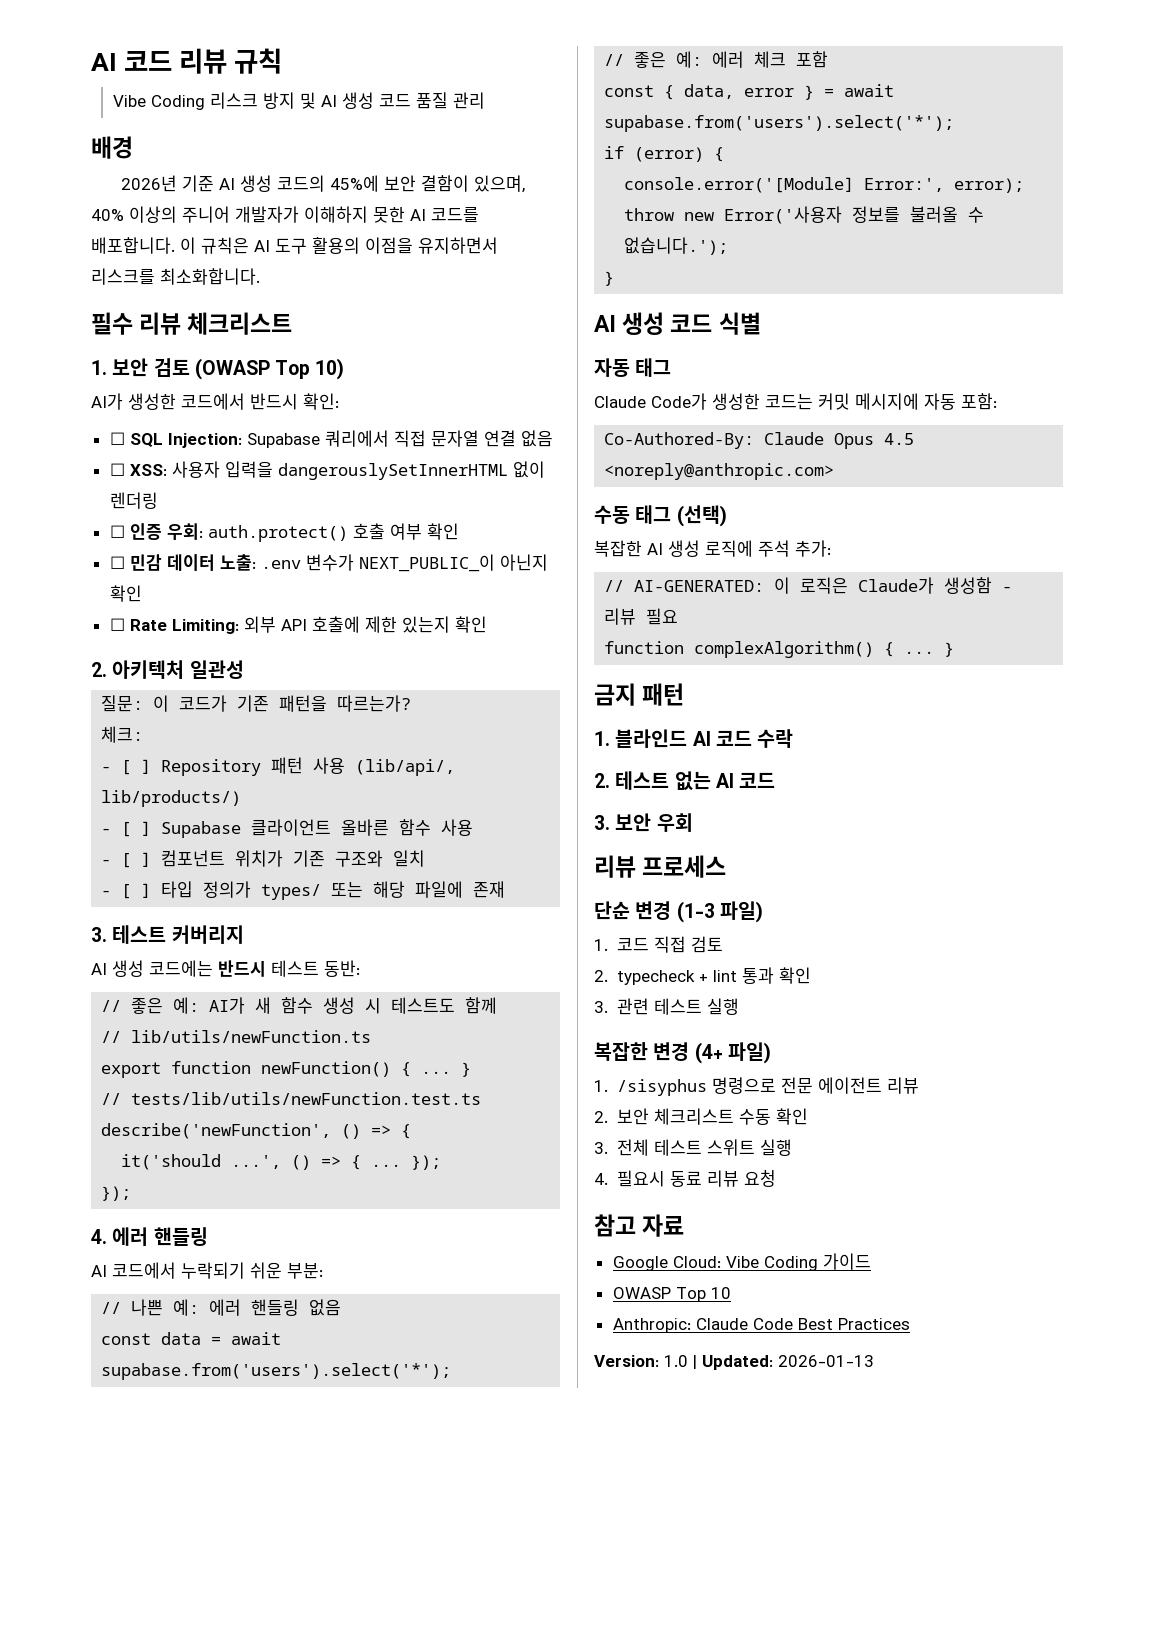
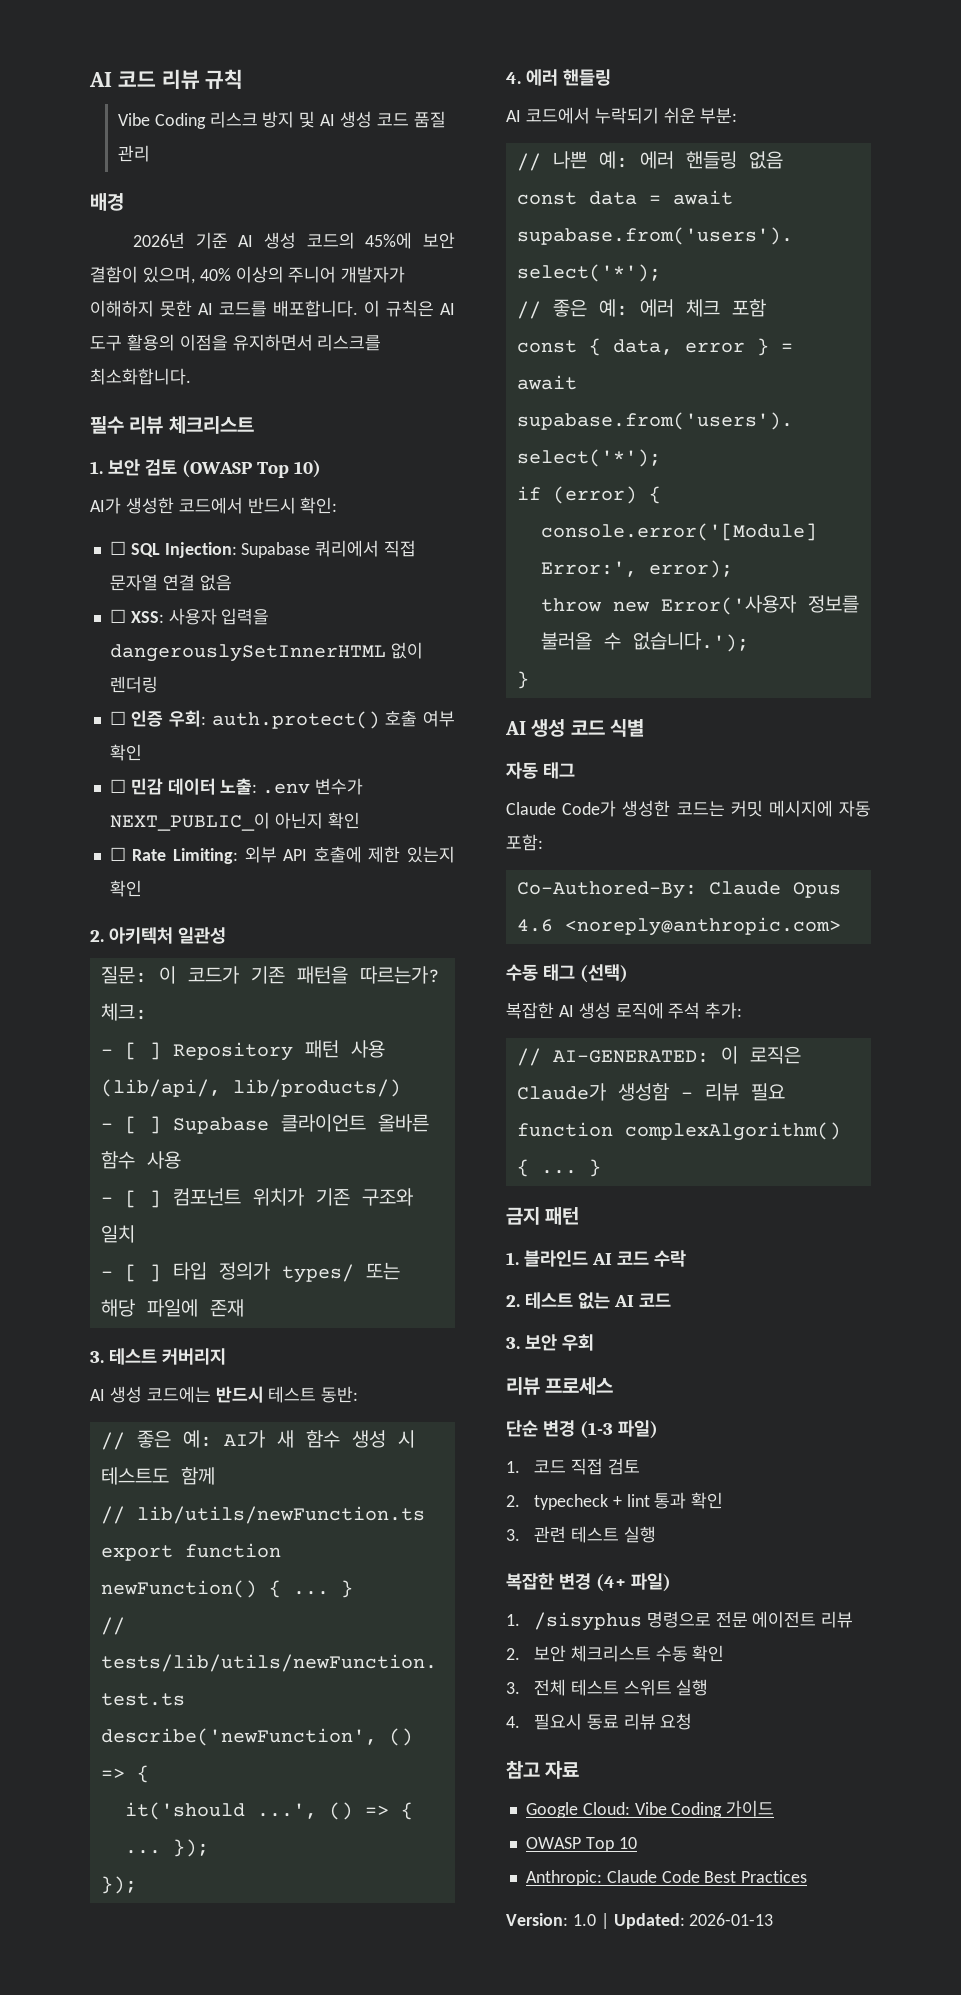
[884,433,915,445] 4.5 -> [516,919,553,932] 4.6

